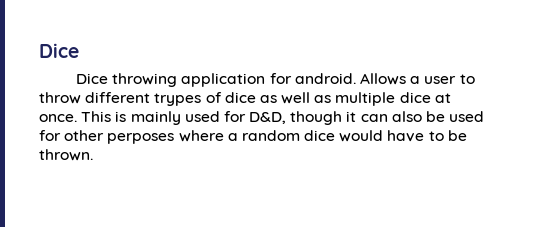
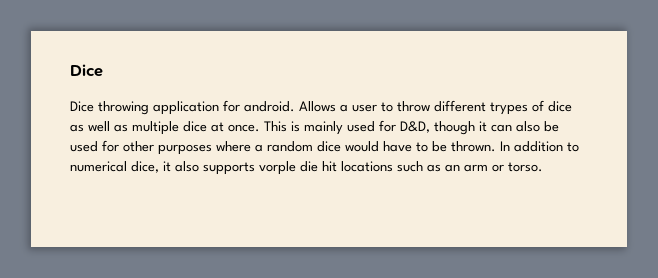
[107,133,175,144] perposes -> [158,144,212,155] purposes
(93, 155) none -> [500,141,579,152] [70,161,543,175] In addition to numerical dice, it also supports vorple die hit locations such as an arm or torso.

